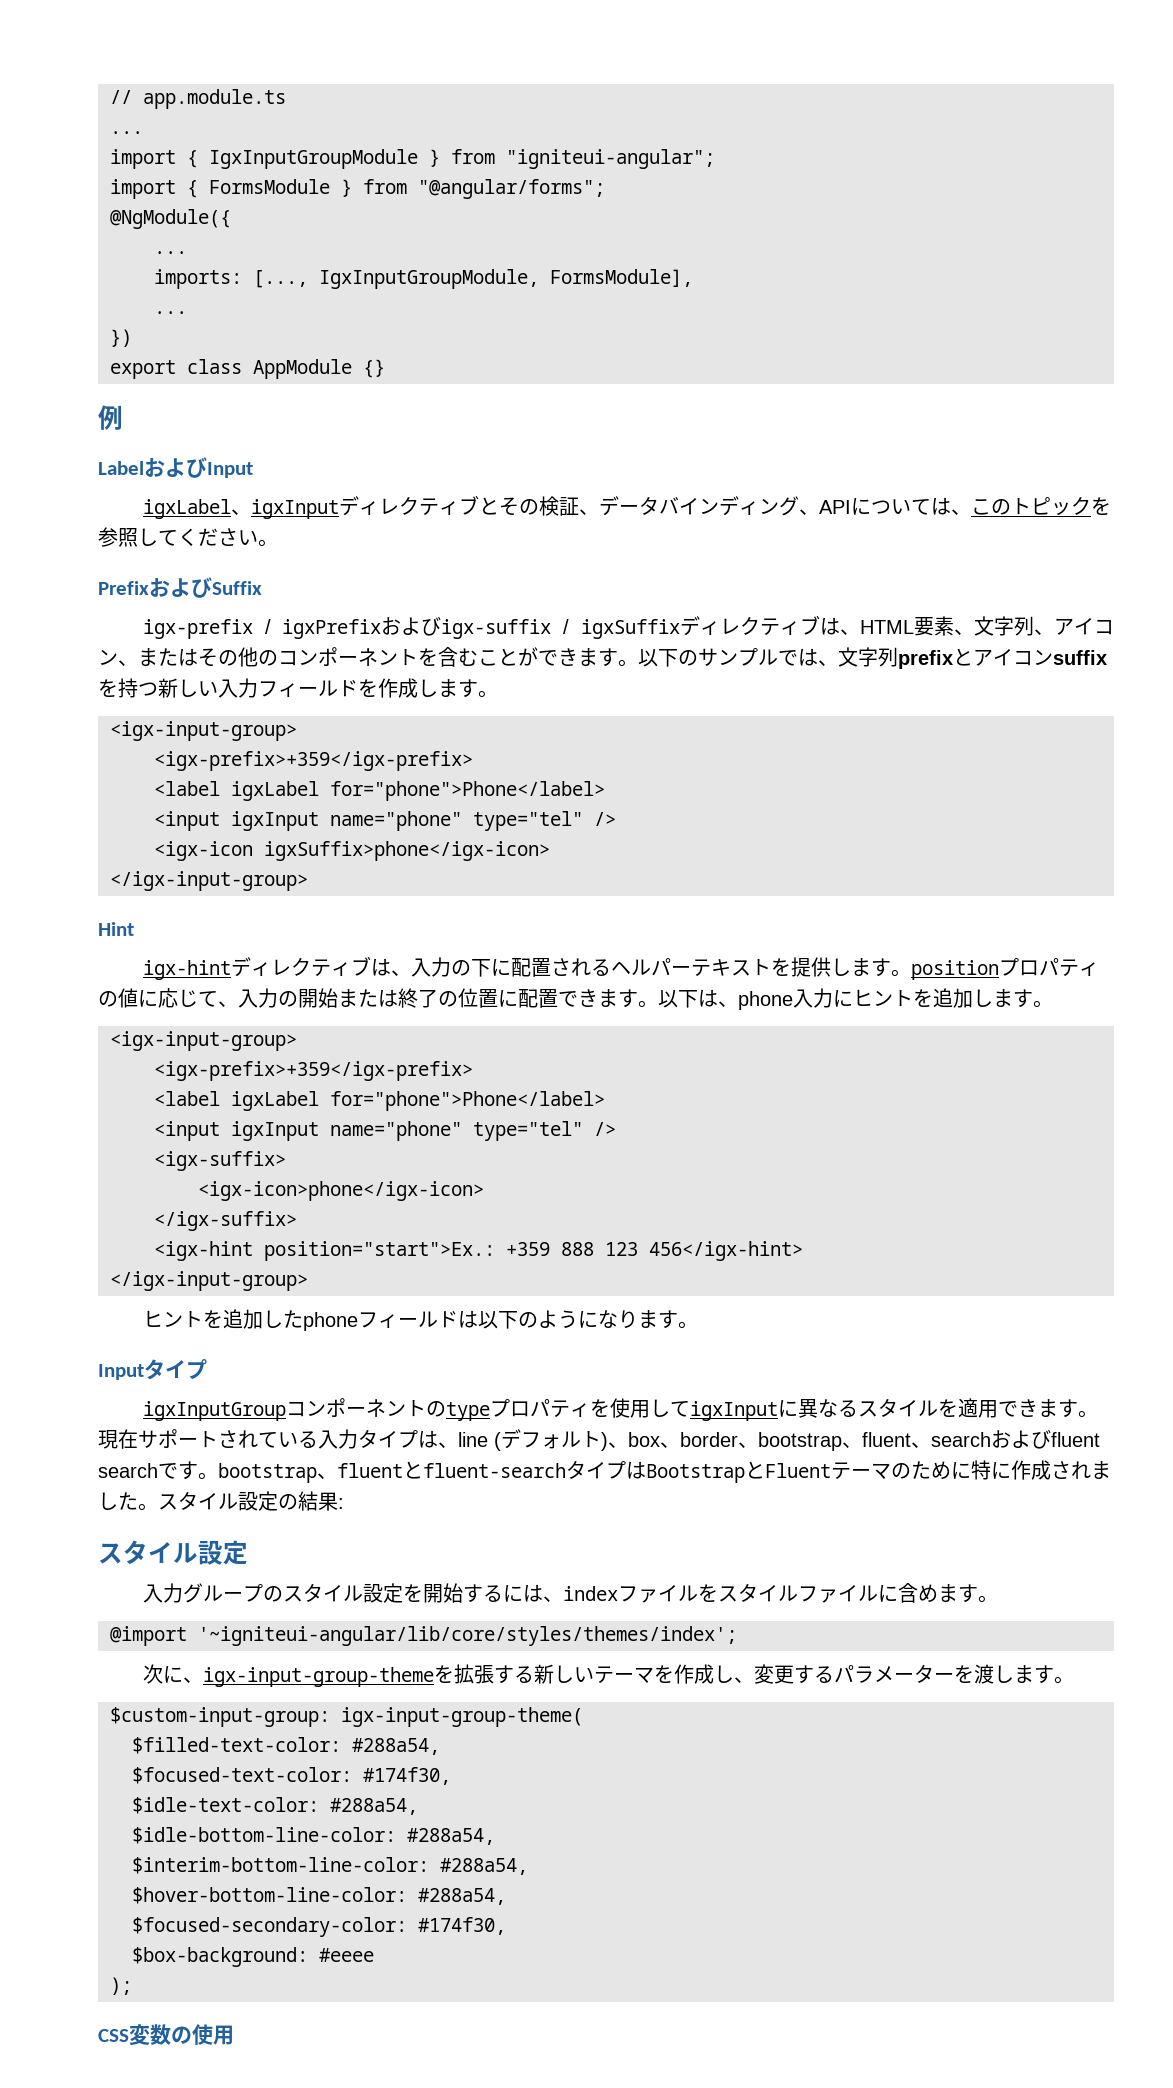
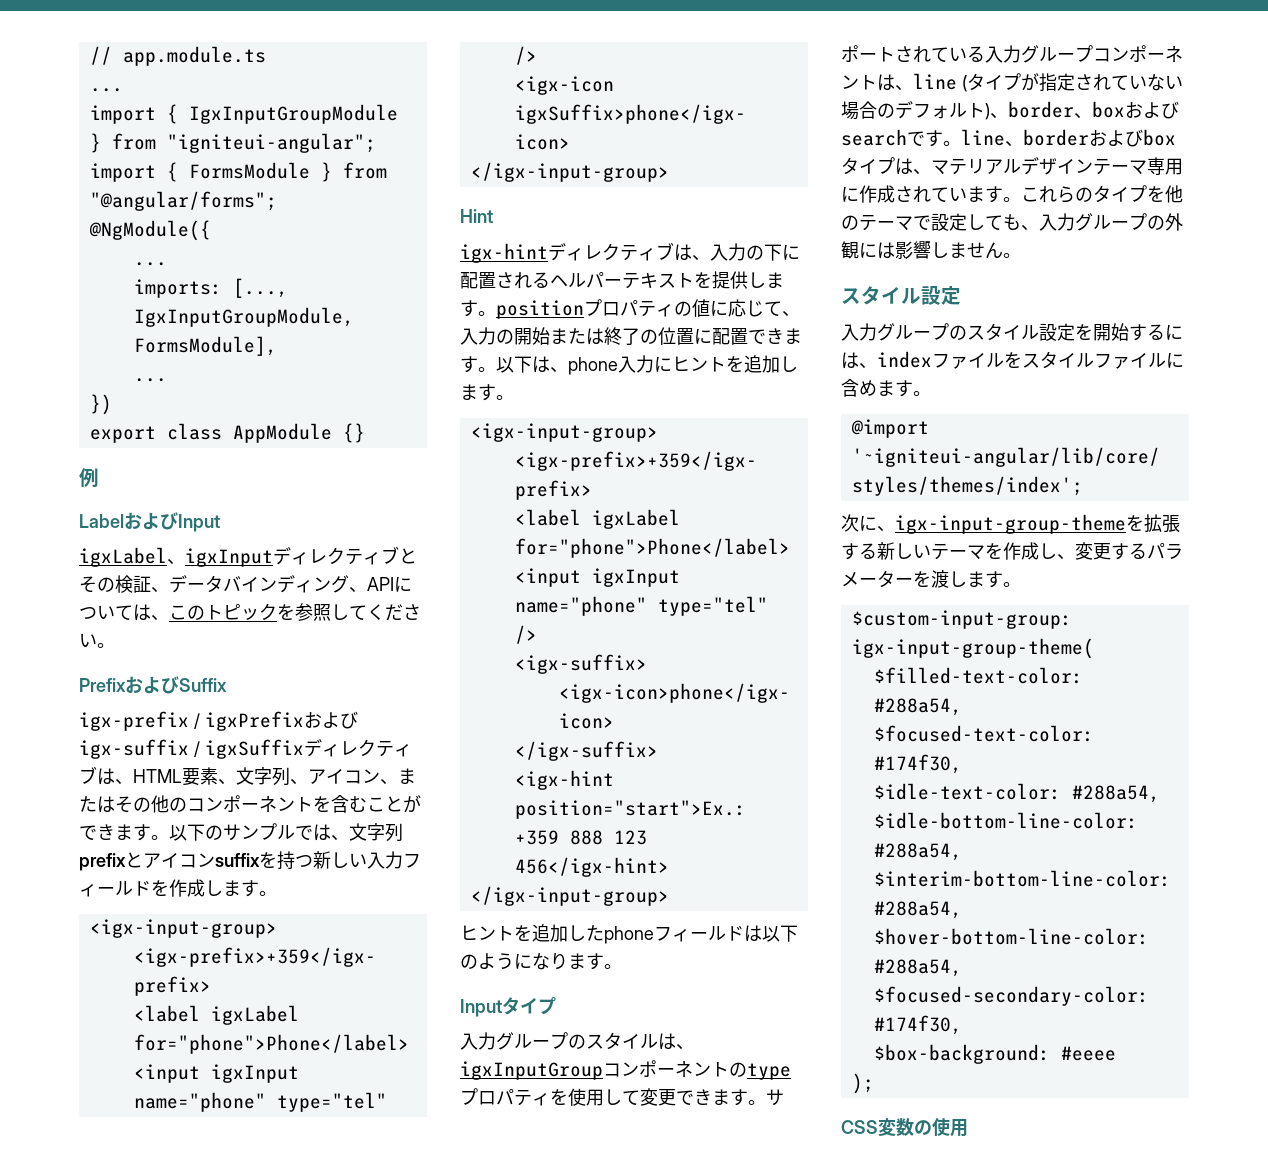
(207, 1369) none -> [460,1032,694,1050] 入力グループのスタイルは、
[689,1398,1098,1421] [98,1429,138,1449] igxInputに異なるスタイルを適用できます。現在 -> [640,1088,766,1106] 変更できます。
[358,1429,1100,1451] [98,1460,1111,1483] [98,1491,344,1511] タイプは、line (デフォルト)、box、border、bootstrap、fluent、searchおよびfluent searchです。bootstrap、fluentとfluent-searchタイプはBootstrapとFluentテーマのために特に作成されました。スタイル設定の結果: -> [1021,45,1183,63] [841,73,1183,92] [841,101,1179,120] [841,129,1176,147] [841,157,1183,175] [841,185,1183,203] [841,213,1183,231] [841,241,1021,259] グループコンポーネントは、line (タイプが指定されていない場合のデフォルト)、border、boxおよびsearchです。line、borderおよびboxタイプは、マテリアルデザインテーマ専用に作成されています。これらのタイプを他のテーマで設定しても、入力グループの外観には影響しません。

